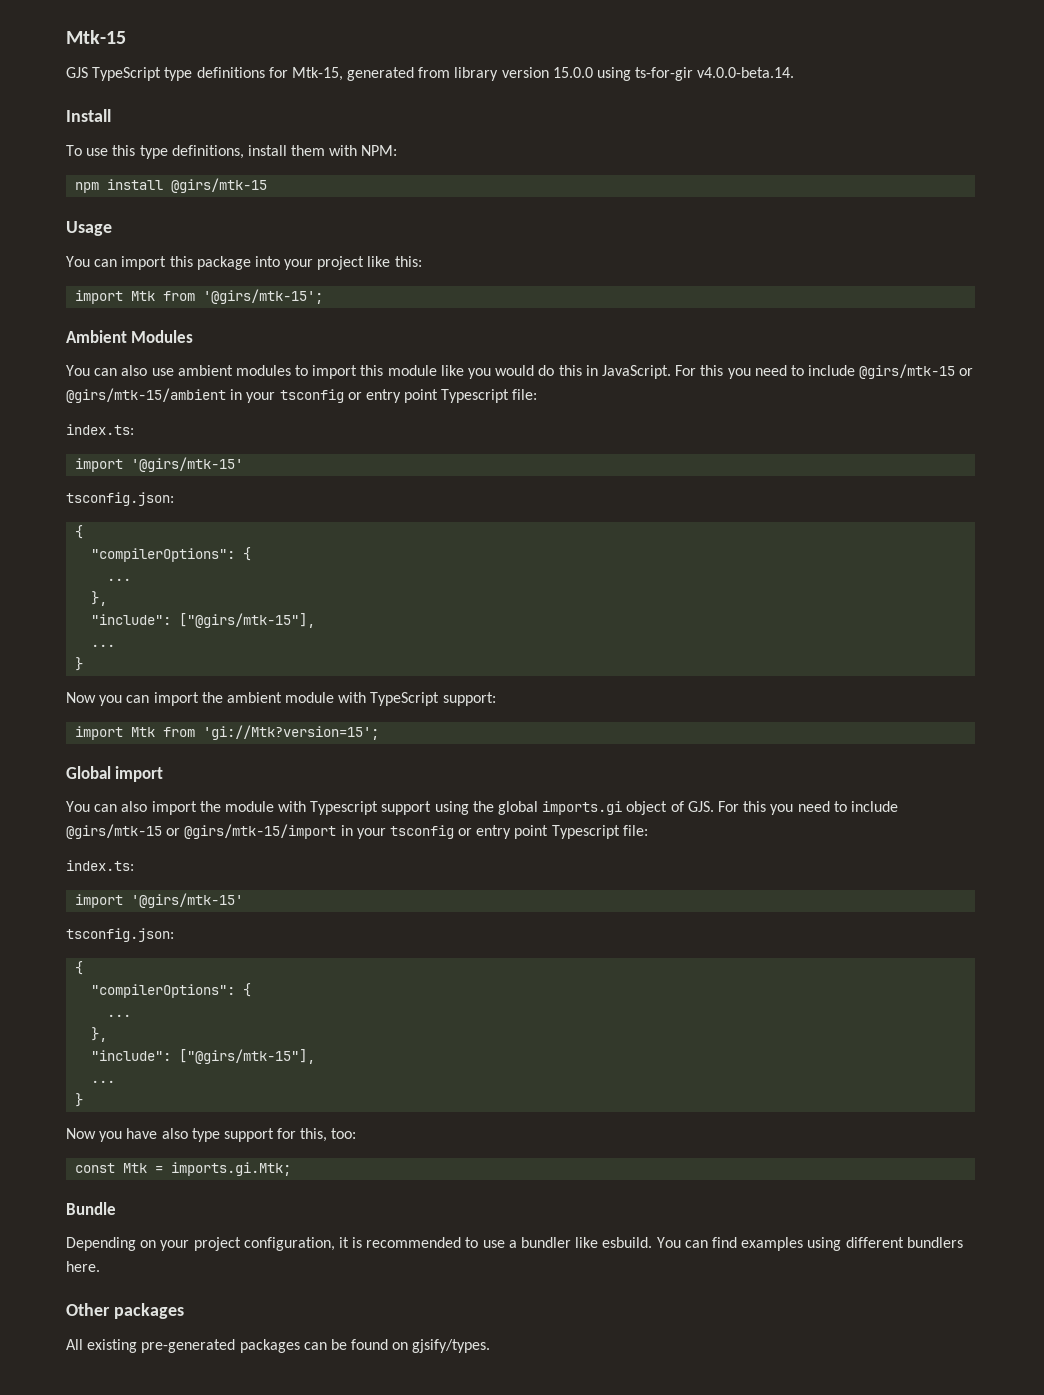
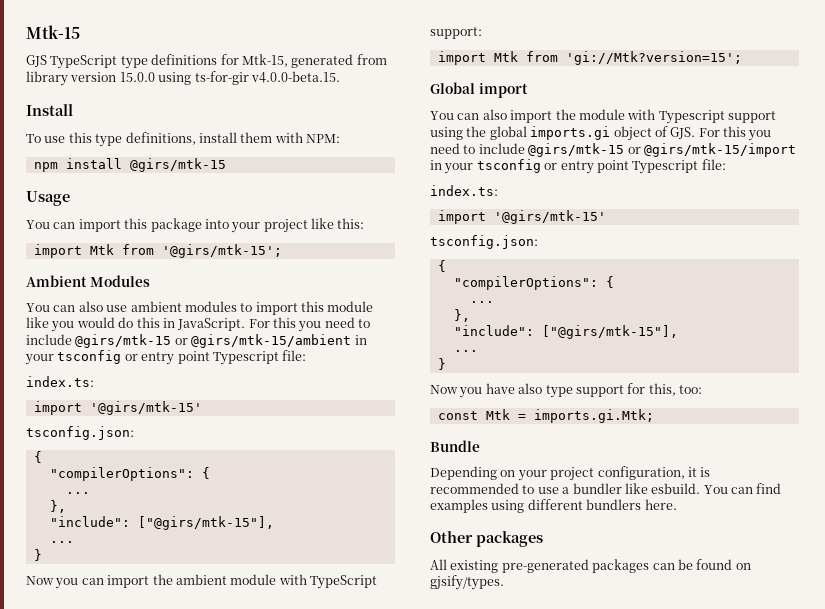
[697,67,795,78] v4.0.0-beta.14. -> [250,71,340,83] v4.0.0-beta.15.

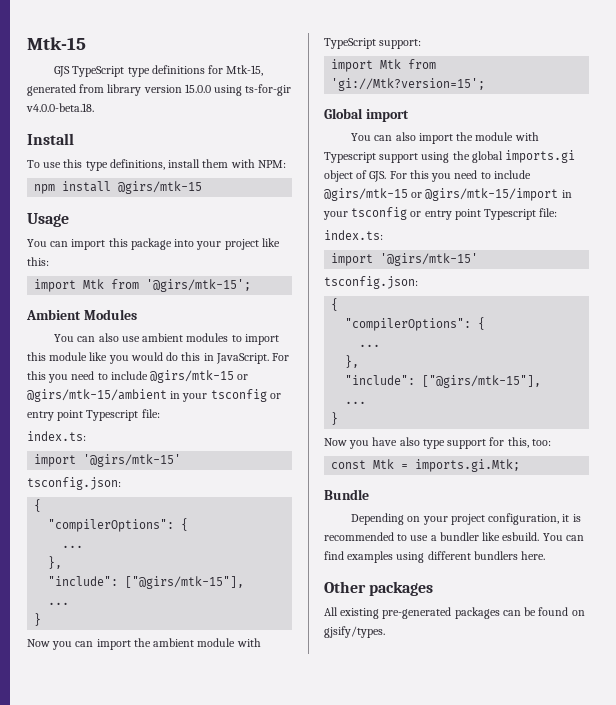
[250,71,340,83] v4.0.0-beta.15. -> [26,103,94,112] v4.0.0-beta.18.

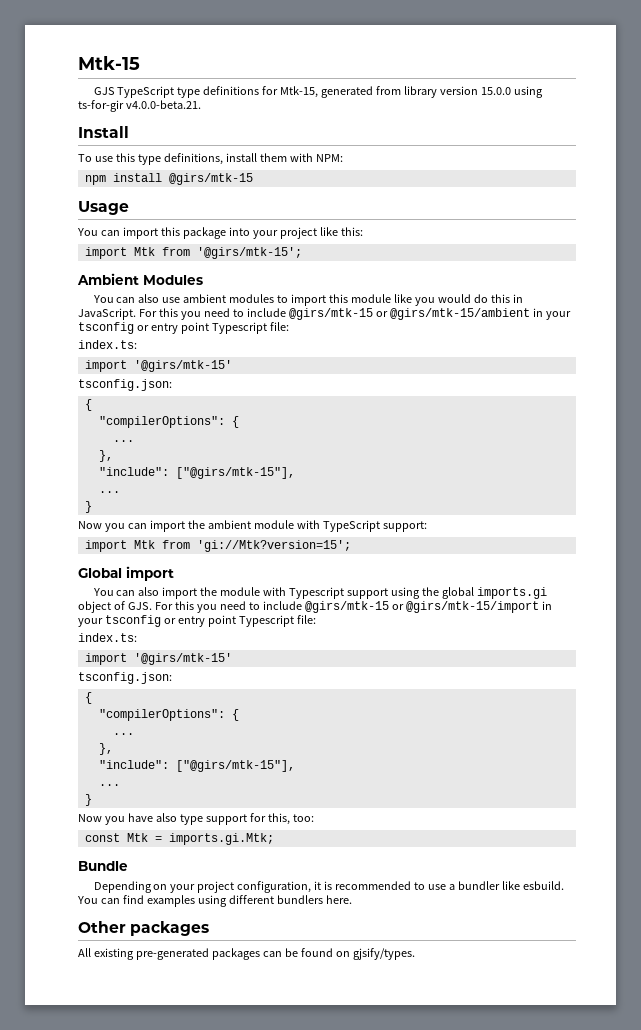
[26,103,94,112] v4.0.0-beta.18. -> [125,100,201,109] v4.0.0-beta.21.

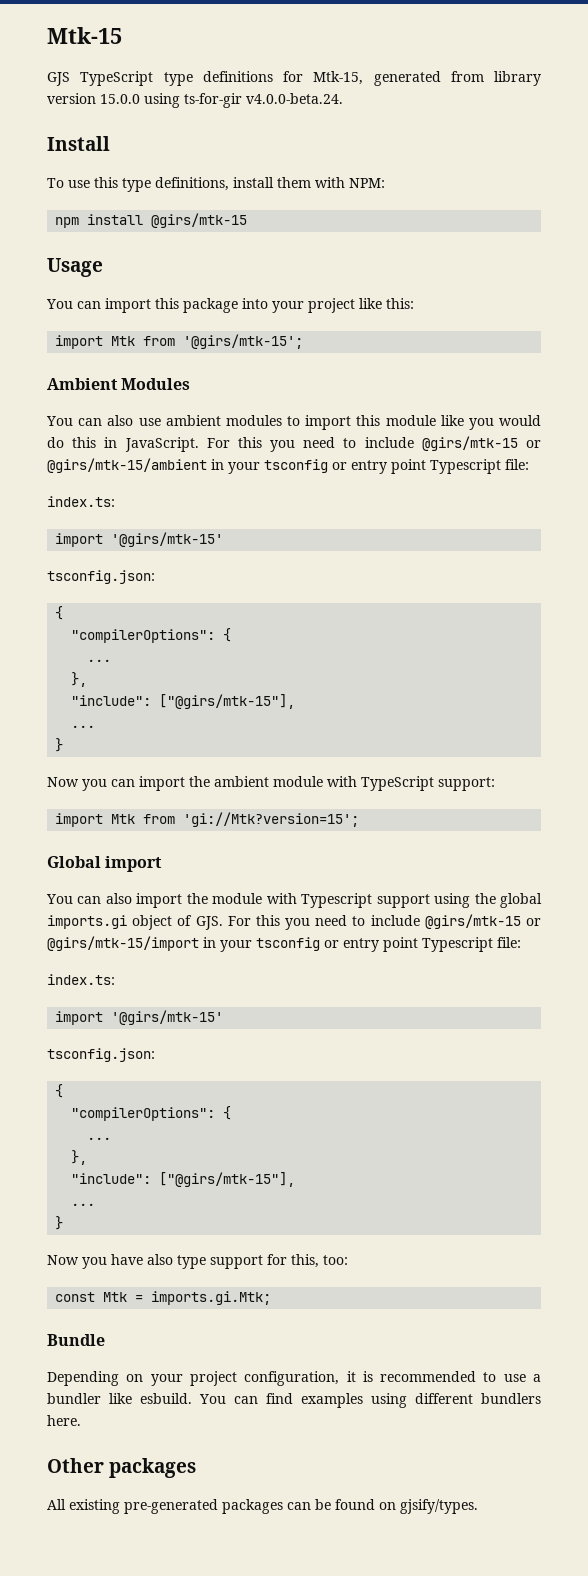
[125,100,201,109] v4.0.0-beta.21. -> [246,93,343,104] v4.0.0-beta.24.

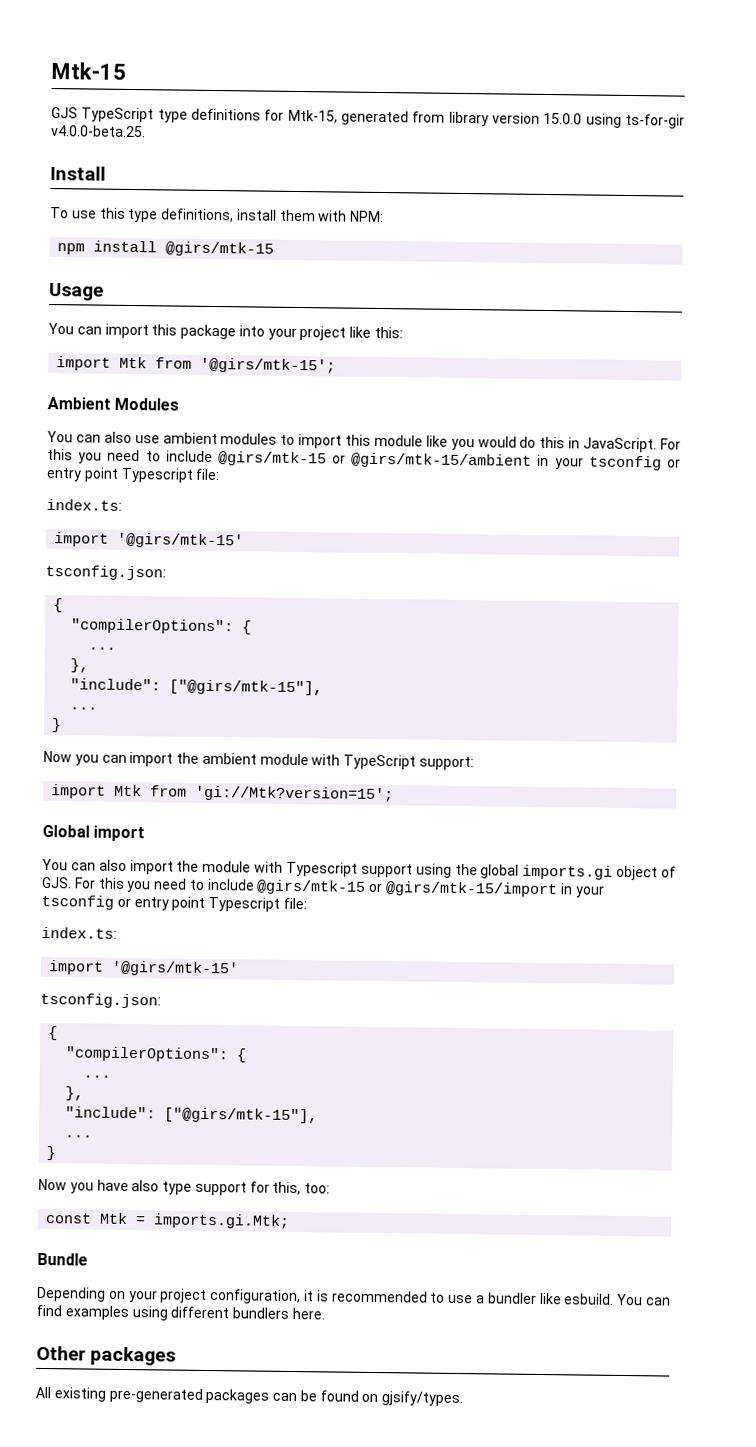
[246,93,343,104] v4.0.0-beta.24. -> [51,125,146,138] v4.0.0-beta.25.

